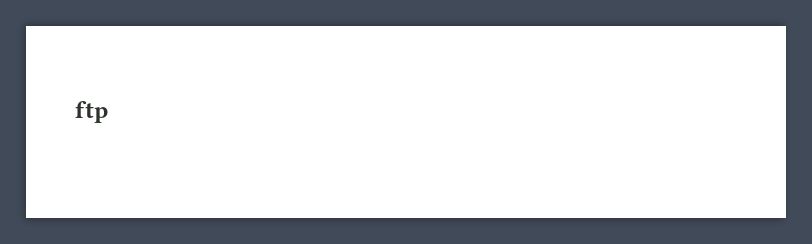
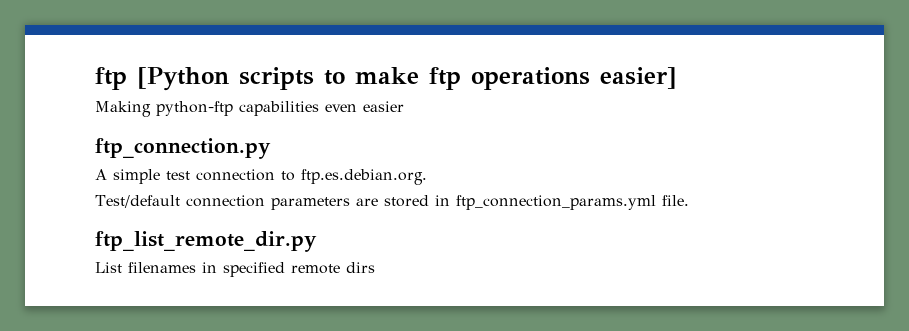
[75,101,109,123] ftp -> [95,67,677,91] [95,101,404,117] [95,138,271,159] [95,169,427,185] [95,195,689,210] [95,231,317,252] [95,262,375,277] ftp [Python scripts to make ftp operations easier] // Making python-ftp capabilities even easier // ftp_connection.py // A simple test connection to ftp.es.debian.org. // Test/default connection parameters are stored in ftp_connection_params.yml file. // ftp_list_remote_dir.py // List filenames in specified remote dirs

